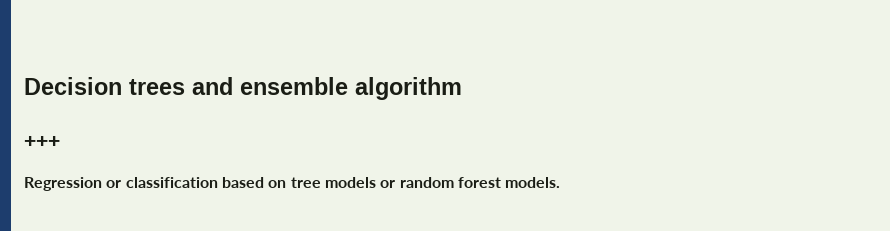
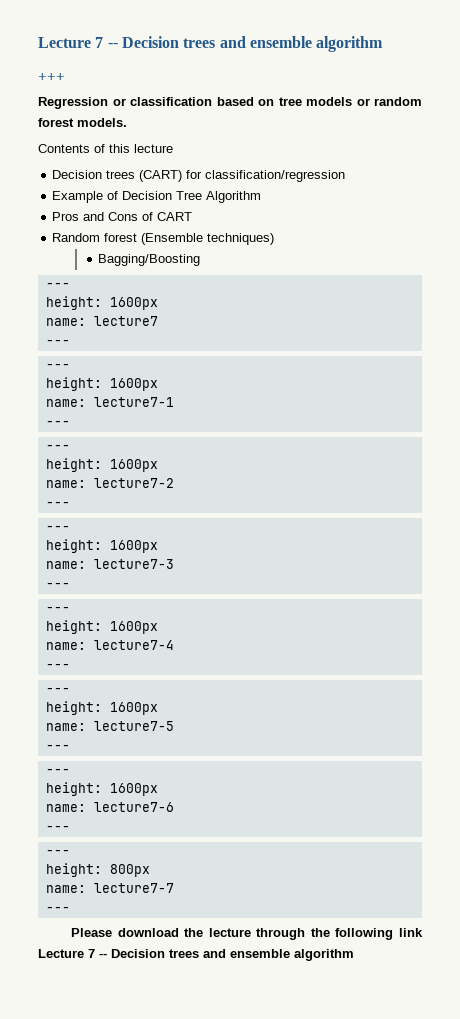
(24, 86) none -> [38,37,118,48] Lecture 7 --
(561, 182) none -> [38,144,173,153] [52,170,346,182] [52,191,262,203] [52,212,193,221] [52,233,275,245] [98,254,201,266] [45,283,70,288] [45,296,158,310] [45,316,158,326] [45,340,70,345] [45,364,70,369] [45,377,158,391] [45,397,174,407] [45,421,70,426] [45,445,70,450] [45,458,158,472] [45,478,174,488] [45,502,70,507] [45,526,70,531] [45,539,158,553] [45,559,174,569] [45,583,70,588] [45,607,70,612] [45,620,158,634] [45,640,174,650] [45,664,70,669] [45,688,70,693] [45,701,158,715] [45,721,174,731] [45,745,70,750] [45,769,70,774] [45,782,158,796] [45,802,174,812] [45,826,70,831] [45,850,70,855] [45,863,150,877] [45,883,174,893] [45,907,70,912] [71,928,423,940] [38,949,354,961] // Contents of this lecture // Decision trees (CART) for classification/regression // Example of Decision Tree Algorithm // Pros and Cons of CART // Random forest (Ensemble techniques) // Bagging/Boosting // --- // height: 1600px // name: lecture7 // --- // --- // height: 1600px // name: lecture7-1 // --- // --- // height: 1600px // name: lecture7-2 // --- // --- // height: 1600px // name: lecture7-3 // --- // --- // height: 1600px // name: lecture7-4 // --- // --- // height: 1600px // name: lecture7-5 // --- // --- // height: 1600px // name: lecture7-6 // --- // --- // height: 800px // name: lecture7-7 // --- // Please download the lecture through the following link Lecture 7 -- Decision trees and ensemble algorithm

